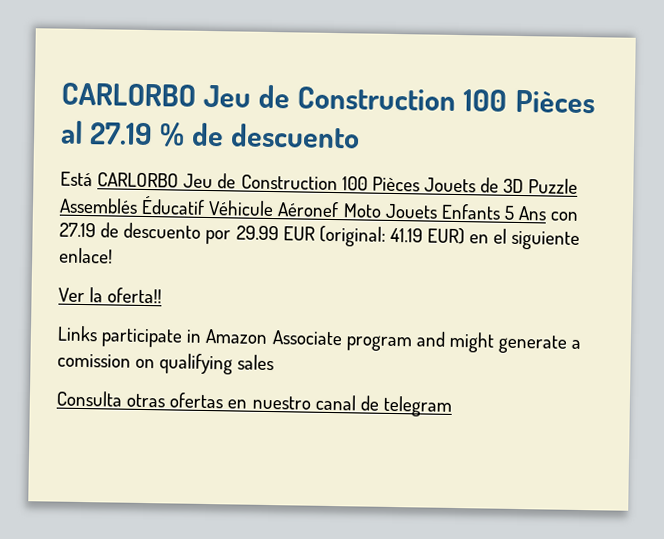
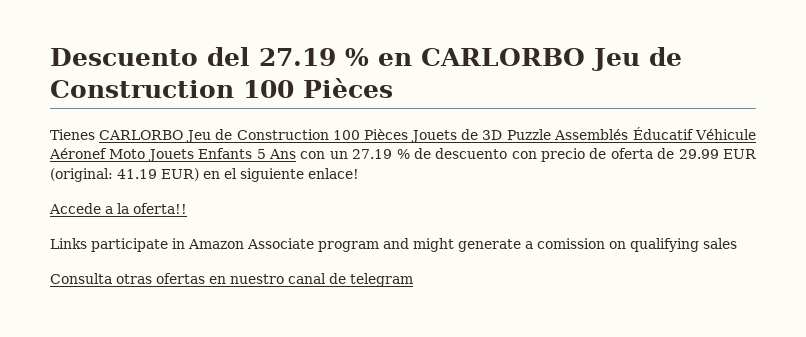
[61,82,595,114] [60,120,361,149] [60,171,93,187] CARLORBO Jeu de Construction 100 Pièces al 27.19 % de descuento // Está -> [50,47,682,71] [50,78,393,98] [50,129,95,140] Descuento del 27.19 % en CARLORBO Jeu de Construction 100 Pièces // Tienes
[59,222,232,245] 27.19 de descuento por -> [329,148,675,162] un 27.19 % de descuento con precio de oferta de
[58,287,85,303] Ver -> [49,203,113,214] Accede a

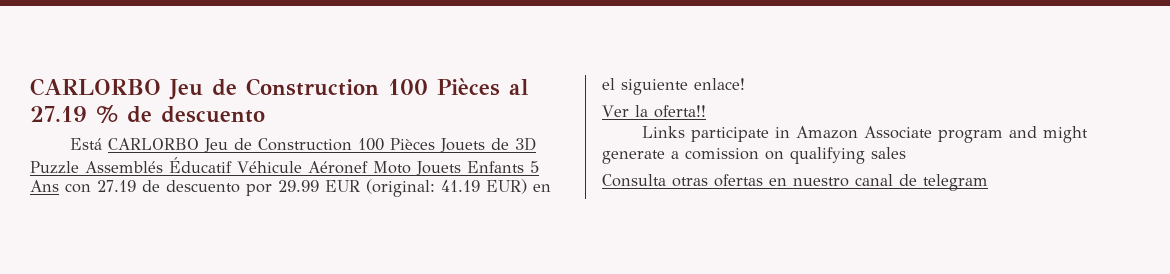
[50,47,682,71] [50,78,393,98] [50,129,95,140] Descuento del 27.19 % en CARLORBO Jeu de Construction 100 Pièces // Tienes -> [30,78,528,100] [30,104,265,123] [69,138,102,150] CARLORBO Jeu de Construction 100 Pièces al 27.19 % de descuento // Está
[329,148,675,162] un 27.19 % de descuento con precio de oferta de -> [97,180,272,196] 27.19 de descuento por
[49,203,113,214] Accede a -> [602,105,629,117] Ver

